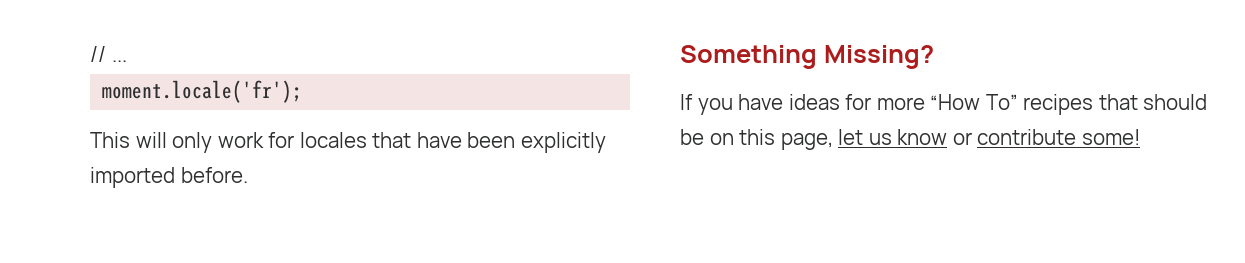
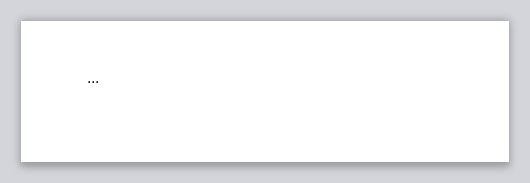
[90,46,106,62] // -> (87, 82) none
[102,80,303,103] [90,132,606,153] [90,167,248,188] [680,45,934,69] [680,94,1208,115] [680,129,1140,150] // moment.locale('fr'); // This will only work for locales that have been explicitly imported before. // Something Missing? // If you have ideas for more “How To” recipes that should be on this page, let us know or contribute some! -> (99, 82) none

